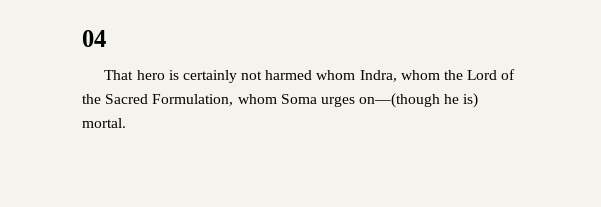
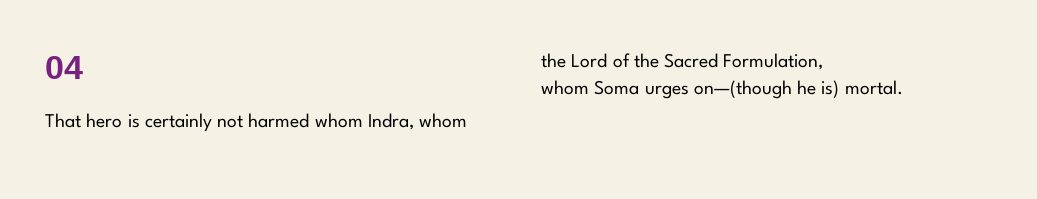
(234, 100) none -> (824, 61) //

